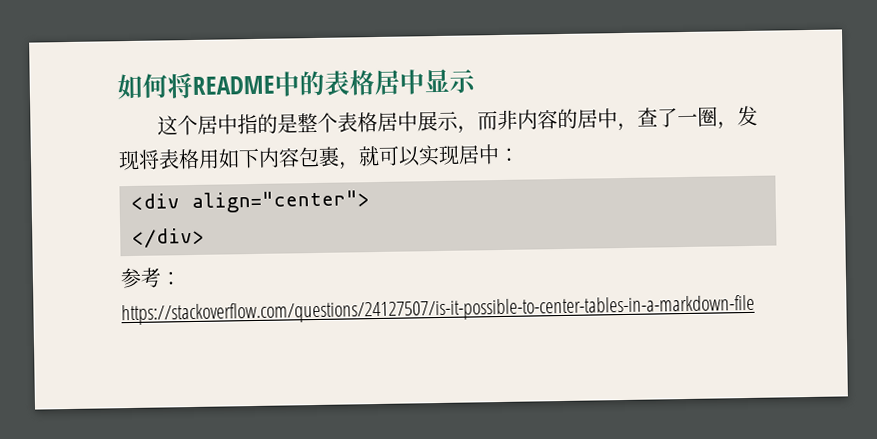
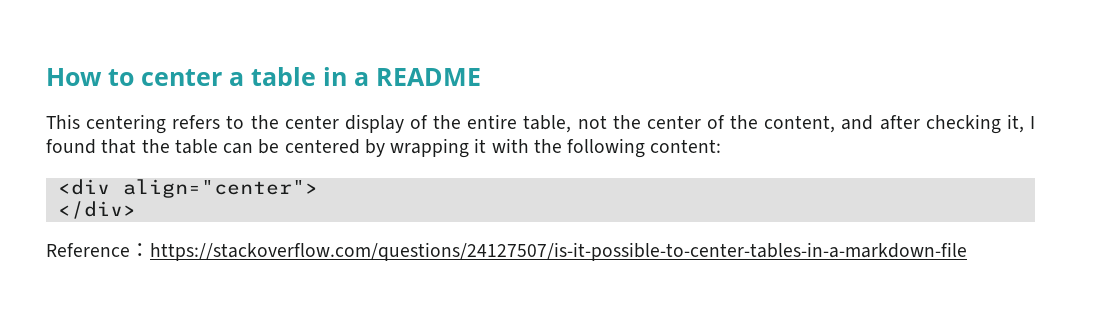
[117,68,476,100] [156,105,758,136] [118,144,520,171] 如何将README中的表格居中显示 // 这个居中指的是整个表格居中展示，而非内容的居中，查了一圈，发现将表格用如下内容包裹，就可以实现居中： -> [46,67,481,86] [46,114,1035,134] [46,138,722,158] How to center a table in a README // This centering refers to the center display of the entire table, not the center of the content, and after checking it, I found that the table can be centered by wrapping it with the following content:
[120,267,162,289] 参考 -> [46,243,130,257] Reference

